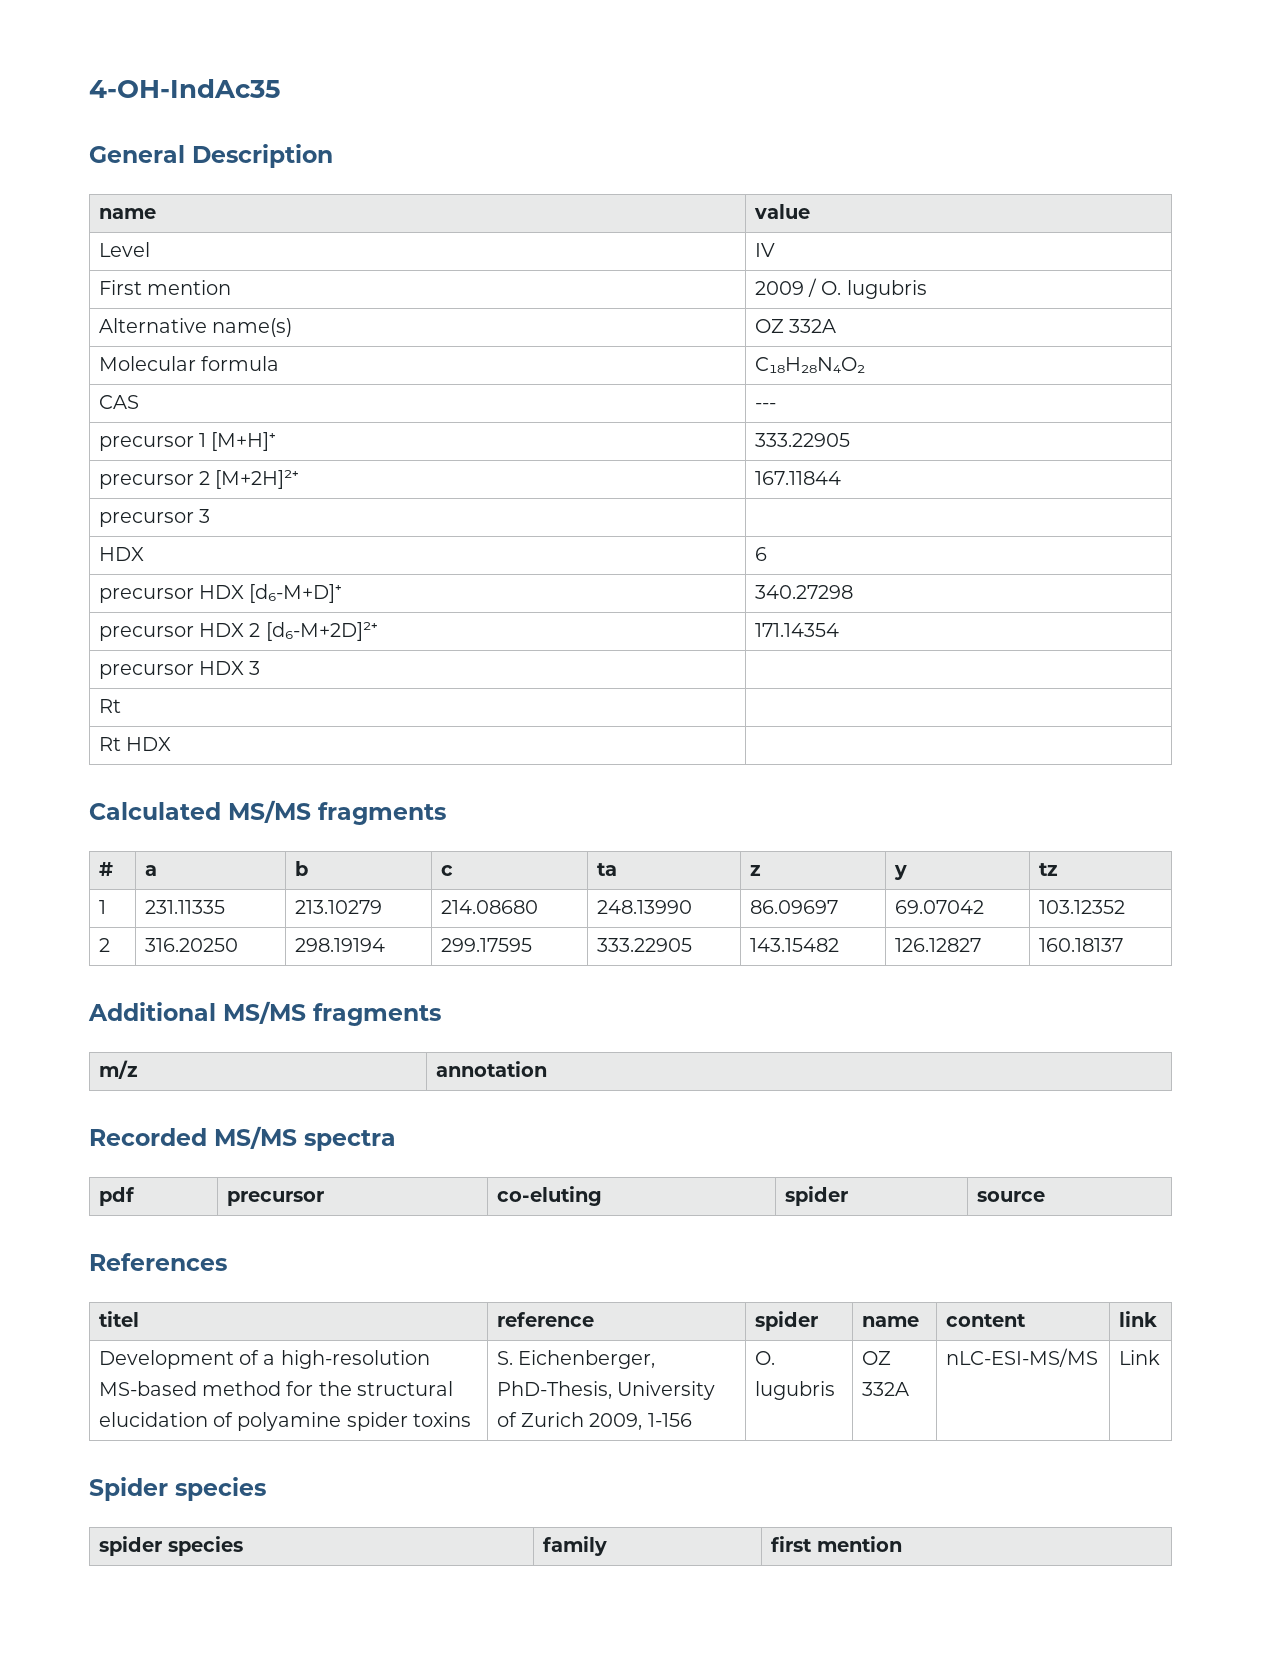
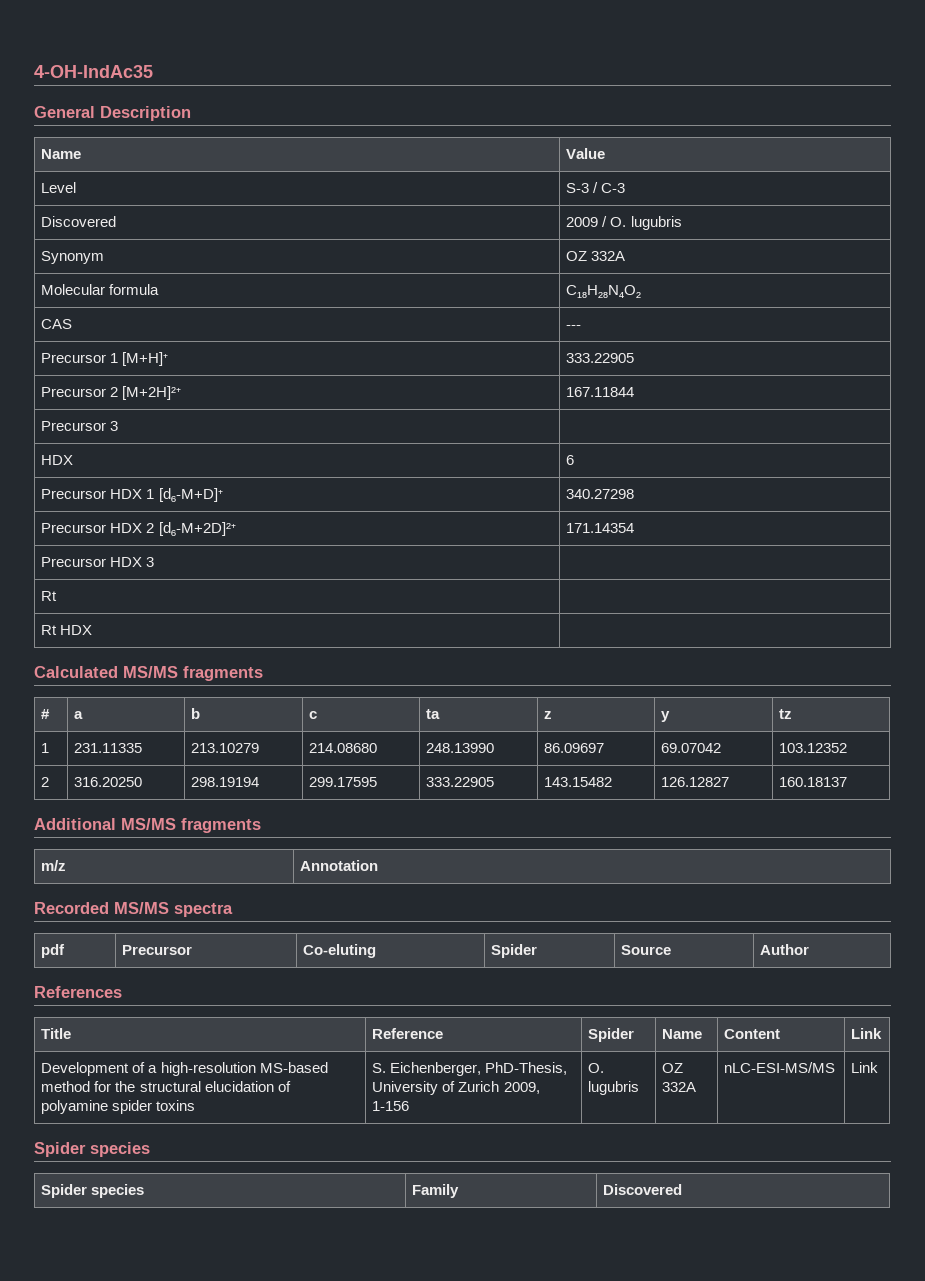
[98,208,156,219] [753,204,810,219] name | value -> [41,149,82,159] [566,148,606,159] Name | Value
[754,243,775,257] [98,280,232,295] IV // First mention -> [566,182,626,193] [41,216,117,227] S-3 / C-3 // Discovered
[98,318,293,337] Alternative name(s) -> [41,251,105,264] Synonym
[98,436,194,451] precursor -> [41,353,107,363] Precursor
[98,474,194,489] precursor -> [41,387,107,397] Precursor
[98,512,194,527] precursor -> [41,421,107,431] Precursor
[98,585,245,603] precursor HDX -> [41,489,155,499] Precursor HDX 1
[98,626,194,641] precursor -> [41,523,107,533] Precursor
[98,664,194,679] precursor -> [41,557,107,567] Precursor
[435,1061,547,1077] annotation -> [300,860,379,871] Annotation
[226,1191,324,1206] [496,1186,602,1206] [784,1186,848,1206] [976,1191,1045,1202] [89,1253,227,1271] [98,1311,139,1327] [496,1312,594,1327] [754,1311,818,1331] [861,1316,919,1327] [945,1314,1026,1327] [1118,1311,1157,1327] precursor | co-eluting | spider | source // References // titel | reference | spider | name | content | link -> [122,945,193,955] [303,944,377,958] [491,944,538,958] [621,945,672,955] [760,944,810,955] [34,986,122,998] [41,1028,72,1039] [372,1028,444,1039] [588,1028,635,1042] [662,1029,703,1039] [724,1029,781,1039] [851,1028,883,1039] Precursor | Co-eluting | Spider | Source | Author // References // Title | Reference | Spider | Name | Content | Link
[98,1536,162,1556] spider -> [41,1184,88,1198] Spider
[542,1536,607,1556] [770,1536,902,1552] family | first mention -> [412,1184,460,1198] [603,1184,683,1195] Family | Discovered

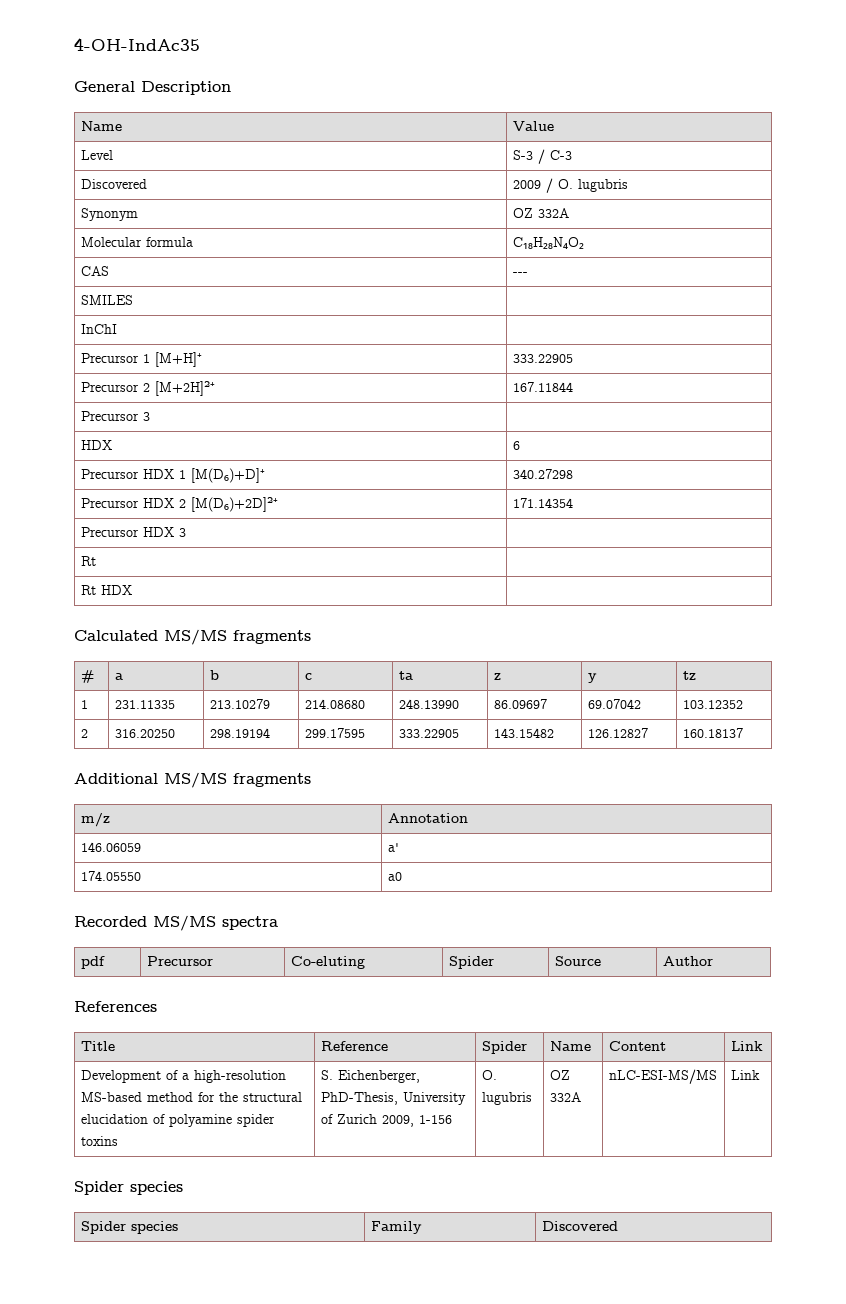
(582, 327) none -> [80,295,133,305] [80,324,117,334] // SMILES | // InChI |
[158,488,223,502] [d₆-M+D]⁺ -> [190,468,265,483] [M(D₆)+D]⁺
[158,522,236,536] [d₆-M+2D]²⁺ -> [190,497,278,512] [M(D₆)+2D]²⁺
(379, 865) none -> [80,842,141,852] [387,843,399,852] [80,871,141,881] [387,872,402,881] // 146.06059 | a' // 174.05550 | a0

